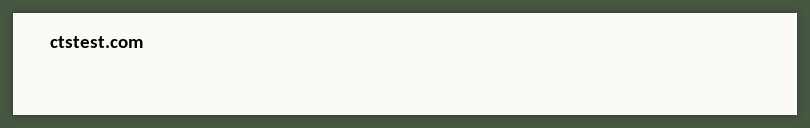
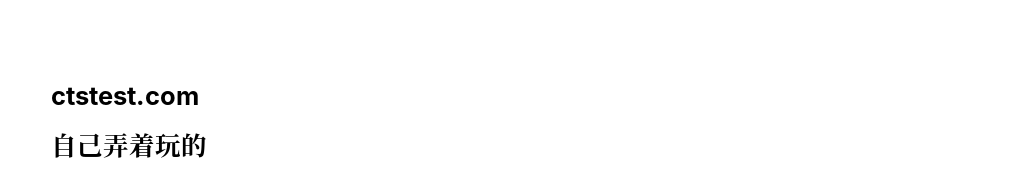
(143, 42) none -> [51,133,207,158] // 自己弄着玩的

